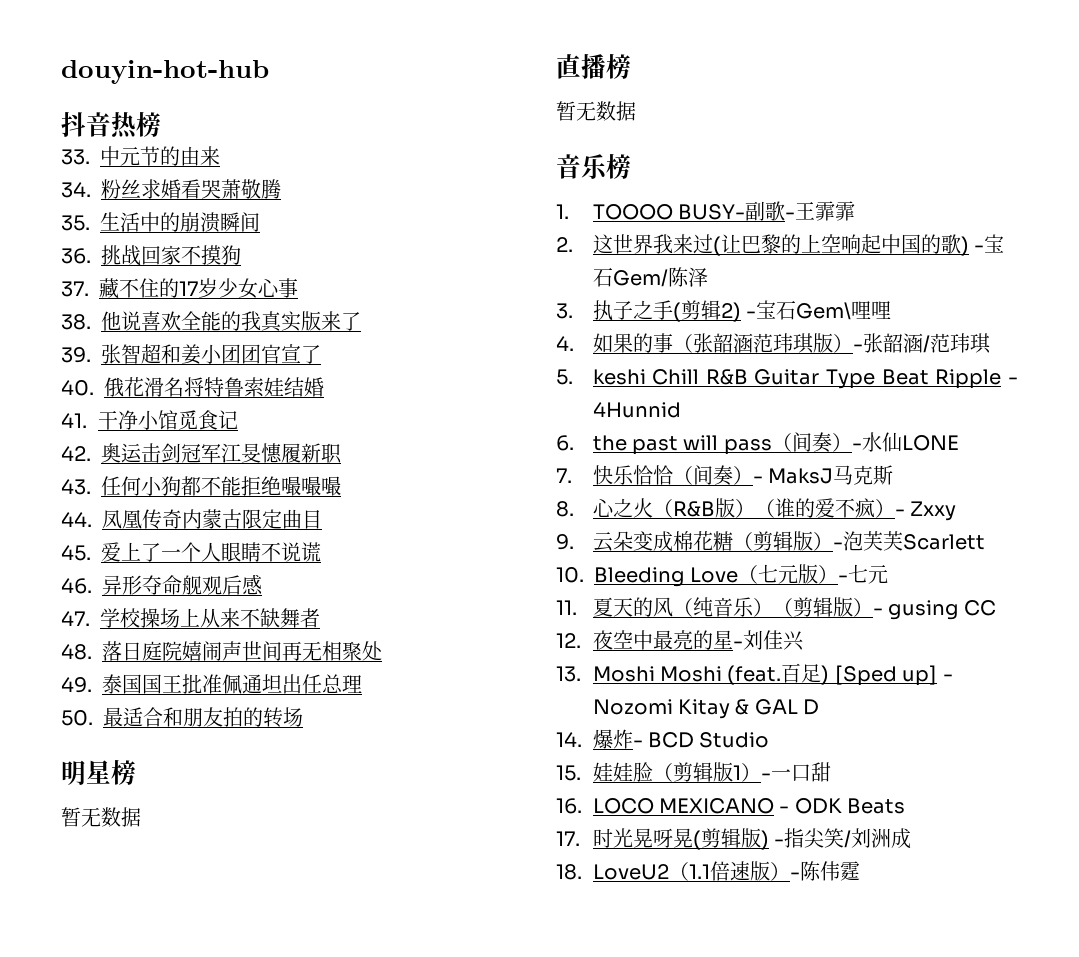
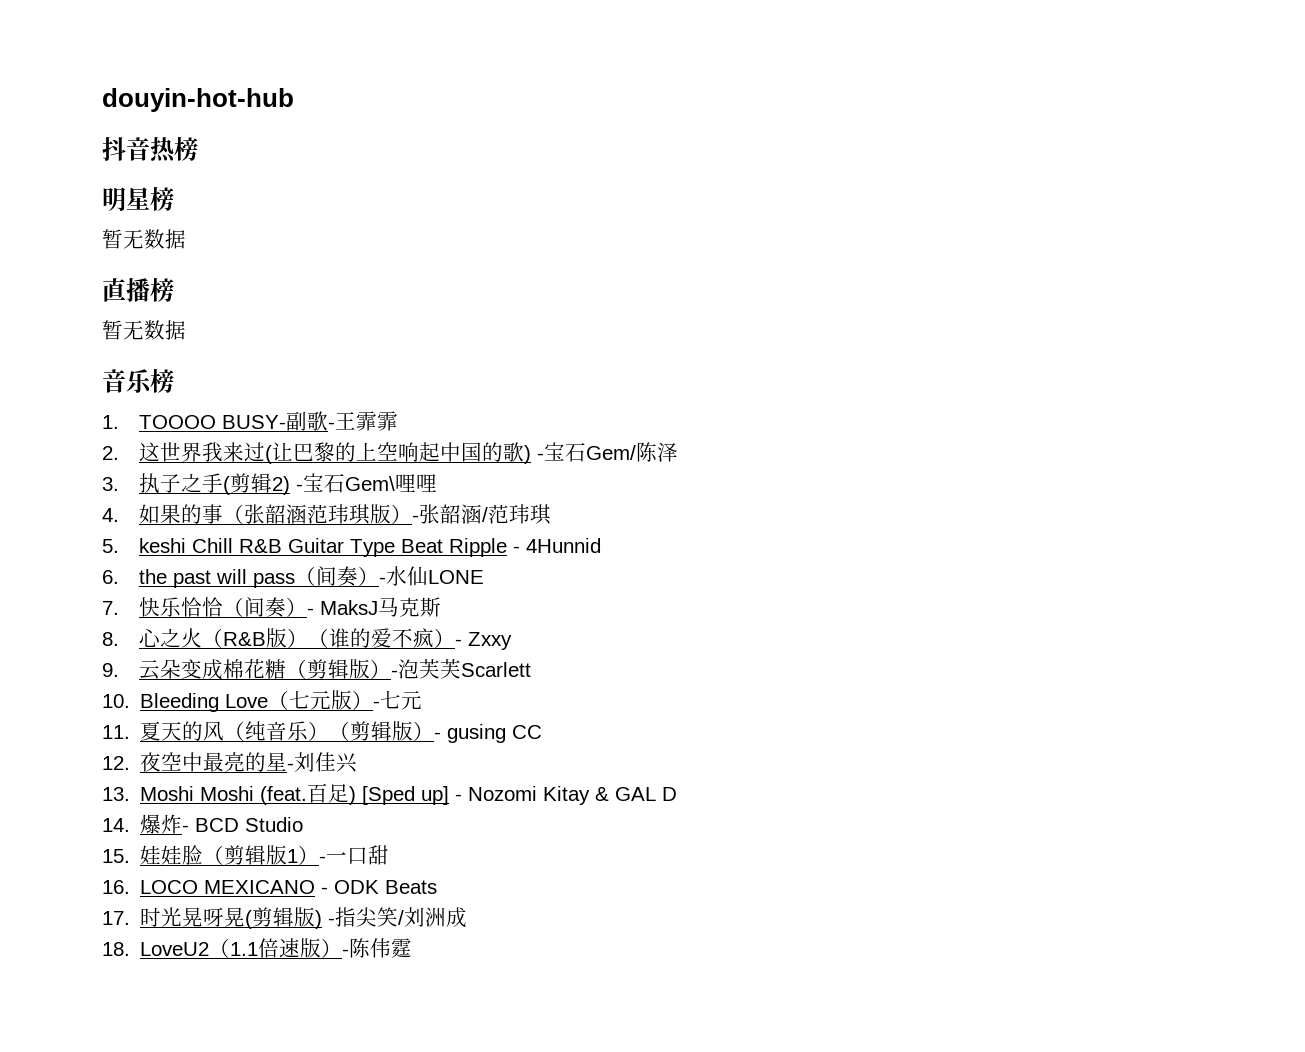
[61,146,220,166] [61,179,281,199] [61,212,260,233] [61,245,241,266] [61,278,298,299] [61,311,361,332] [61,344,321,365] [61,377,324,397] [61,410,238,430] [61,443,342,464] [61,476,341,496] [61,509,322,529] [61,542,321,562] [61,574,263,595] [61,608,320,628] [61,641,382,661] [61,674,362,694] [61,707,303,728] // 33.中元节的由来 // 34.粉丝求婚看哭萧敬腾 // 35.生活中的崩溃瞬间 // 36.挑战回家不摸狗 // 37.藏不住的17岁少女心事 // 38.他说喜欢全能的我真实版来了 // 39.张智超和姜小团团官宣了 // 40.俄花滑名将特鲁索娃结婚 // 41.干净小馆觅食记 // 42.奥运击剑冠军江旻憓履新职 // 43.任何小狗都不能拒绝嘬嘬嘬 // 44.凤凰传奇内蒙古限定曲目 // 45.爱上了一个人眼睛不说谎 // 46.异形夺命舰观后感 // 47.学校操场上从来不缺舞者 // 48.落日庭院嬉闹声世间再无相聚处 // 49.泰国国王批准佩通坦出任总理 // 50.最适合和朋友拍的转场 -> (198, 149) none

